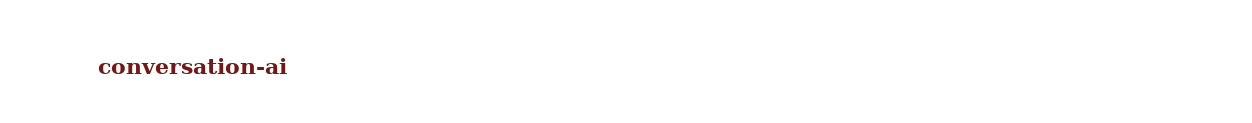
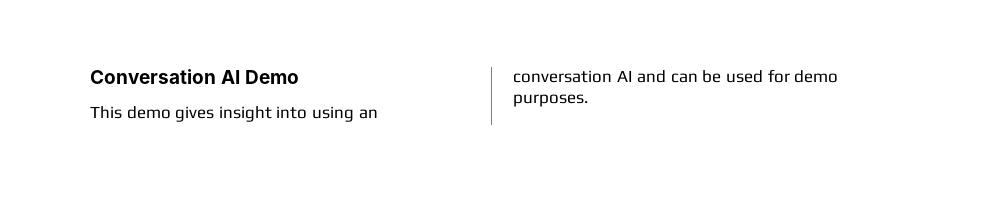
[98,58,287,74] conversation-ai -> [90,69,300,84] [90,106,378,122] [513,69,839,83] [513,94,588,107] Conversation AI Demo // This demo gives insight into using an conversation AI and can be used for demo purposes.

